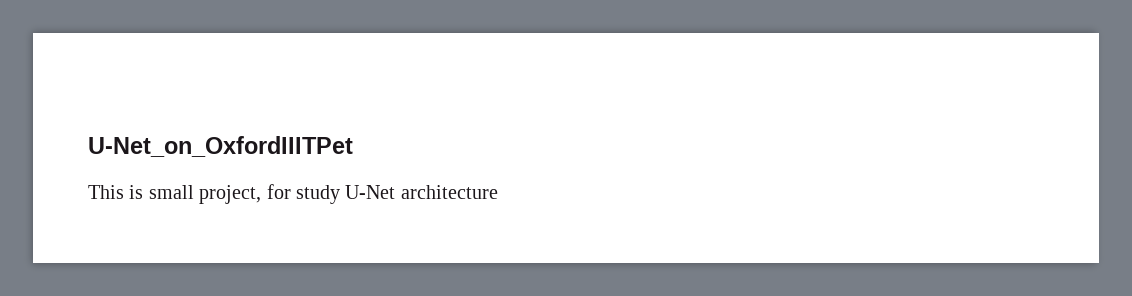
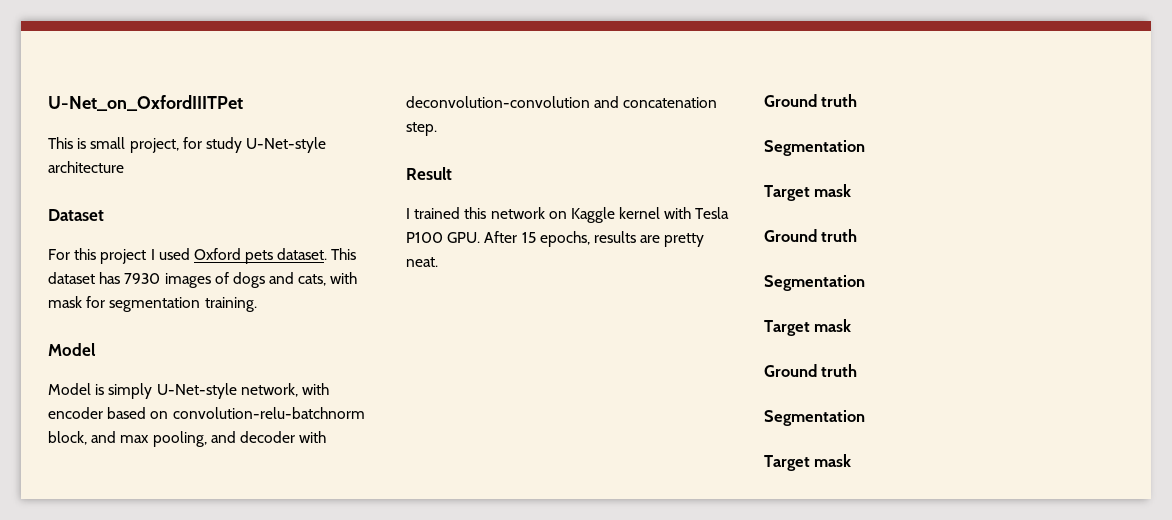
[345,185,396,199] U-Net -> [246,137,327,153] U-Net-style
(498, 192) none -> [48,209,104,221] [48,248,357,264] [48,272,358,288] [48,296,257,312] [48,343,96,356] [48,383,329,399] [48,407,365,419] [48,431,327,447] [406,96,718,108] [406,122,437,136] [406,167,452,180] [406,207,730,223] [406,231,705,247] [406,257,438,267] [764,94,858,107] [764,140,865,156] [764,184,852,201] [764,229,858,242] [764,275,865,291] [764,319,852,336] [764,364,858,377] [764,410,865,426] [764,454,852,471] // Dataset // For this project I used Oxford pets dataset. This dataset has 7930 images of dogs and cats, with mask for segmentation training. // Model // Model is simply U-Net-style network, with encoder based on convolution-relu-batchnorm block, and max pooling, and decoder with deconvolution-convolution and concatenation step. // Result // I trained this network on Kaggle kernel with Tesla P100 GPU. After 15 epochs, results are pretty neat. // Ground truth // Segmentation // Target mask // Ground truth // Segmentation // Target mask // Ground truth // Segmentation // Target mask

